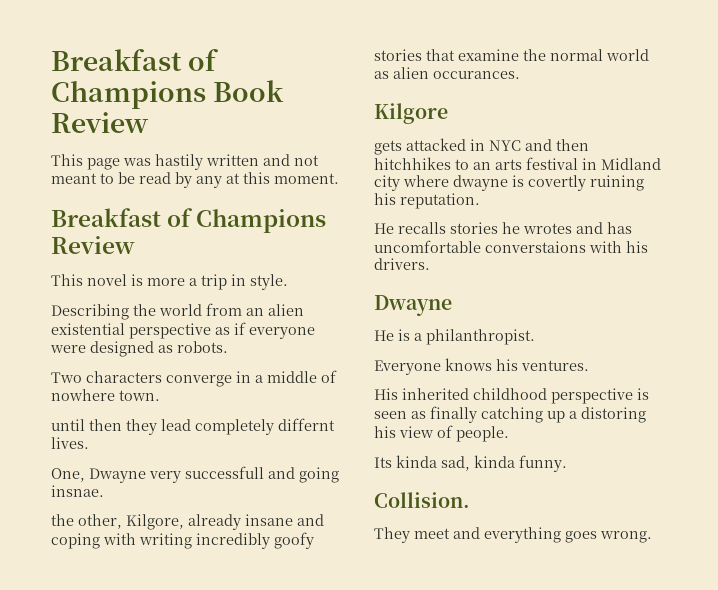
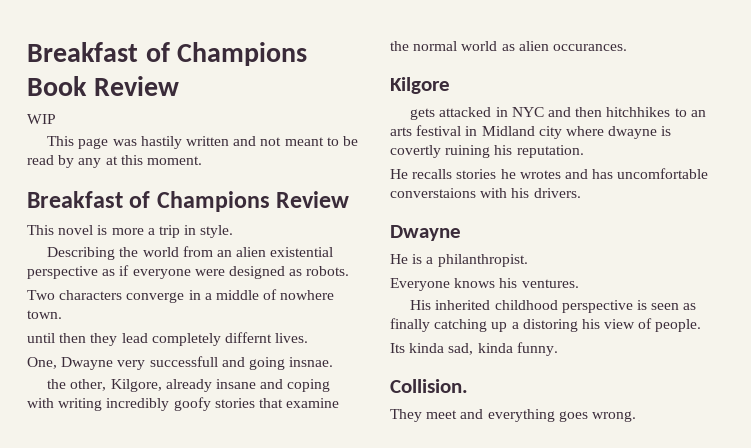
(149, 122) none -> [27,114,56,124] // WIP

